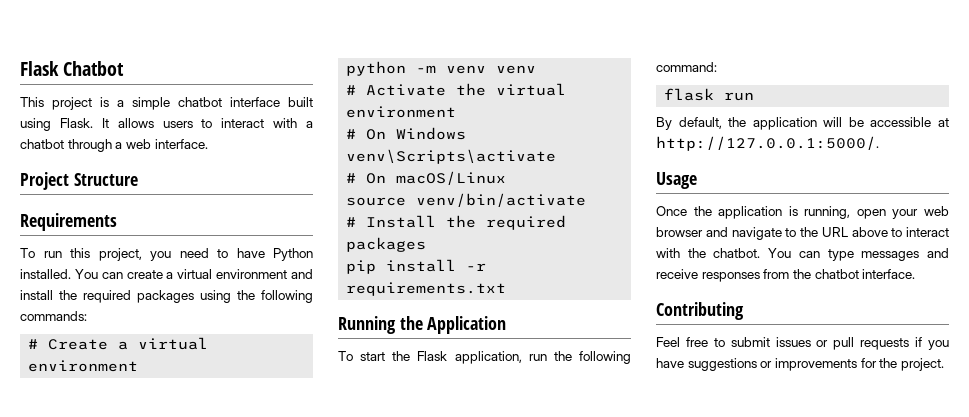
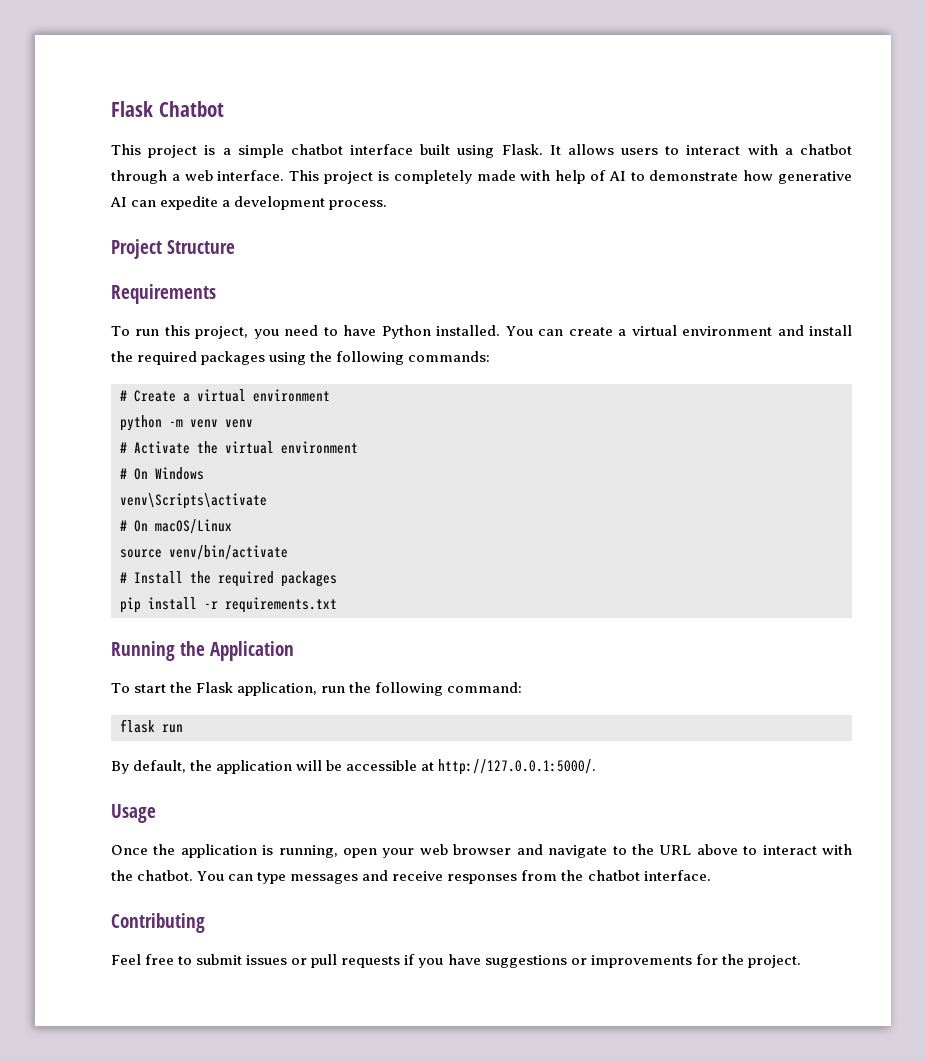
(208, 144) none -> [289,170,852,184] [110,196,388,210] This project is completely made with help of AI to demonstrate how generative AI can expedite a development process.

